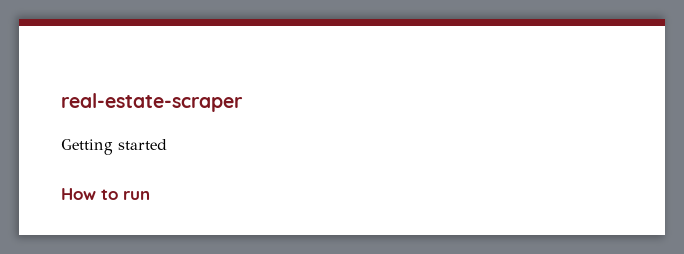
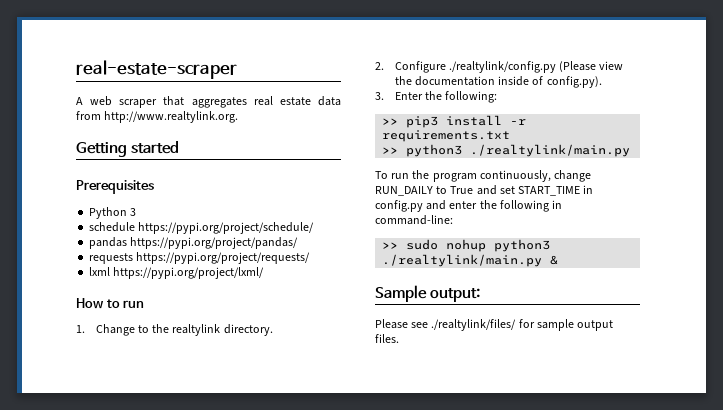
[61,139,167,155] [61,188,150,200] Getting started // How to run -> [76,96,341,108] [76,111,239,123] [76,141,180,157] [76,180,154,194] [89,207,137,219] [89,222,315,234] [89,237,299,249] [89,252,311,264] [89,267,265,279] [76,298,145,309] [76,324,273,336] [375,61,624,73] [394,76,602,88] [375,91,498,103] [382,115,527,128] [382,130,511,142] [382,144,631,157] [375,170,592,182] [375,185,594,196] [375,200,563,212] [375,215,453,225] [382,239,551,252] [382,254,559,267] [375,285,481,302] [375,319,614,331] [375,334,399,343] A web scraper that aggregates real estate data from http://www.realtylink.org. // Getting started // Prerequisites // Python 3 // schedule https://pypi.org/project/schedule/ // pandas https://pypi.org/project/pandas/ // requests https://pypi.org/project/requests/ // lxml https://pypi.org/project/lxml/ // How to run // 1. Change to the realtylink directory. // 2. Configure ./realtylink/config.py (Please view the documentation inside of config.py). // 3. Enter the following: // >> pip3 install -r requirements.txt // >> python3 ./realtylink/main.py // To run the program continuously, change RUN_DAILY to True and set START_TIME in config.py and enter the following in command-line: // >> sudo nohup python3 ./realtylink/main.py & // Sample output: // Please see ./realtylink/files/ for sample output files.

